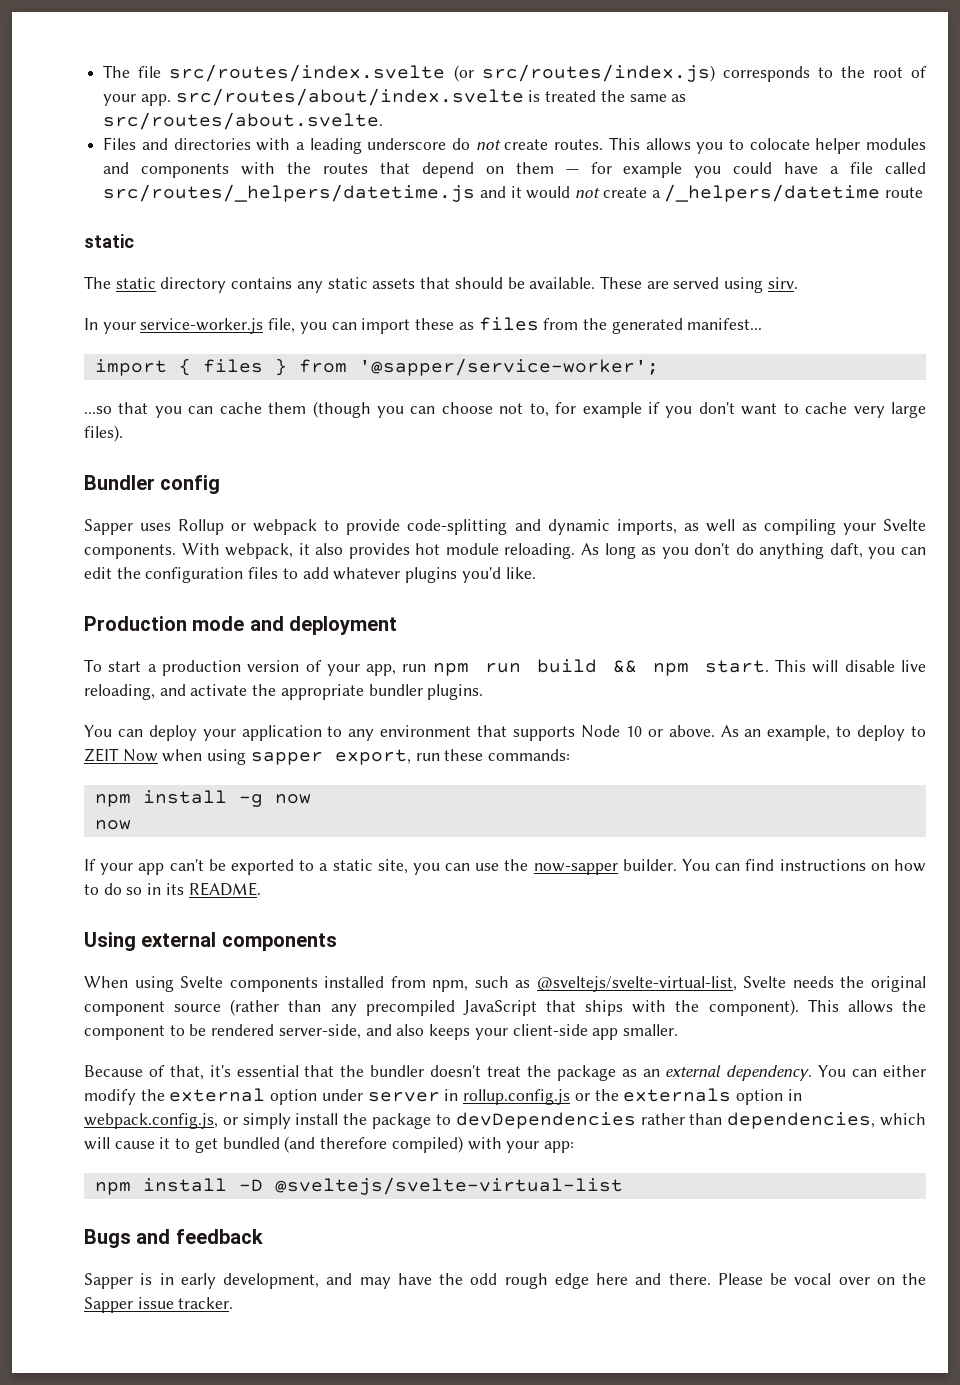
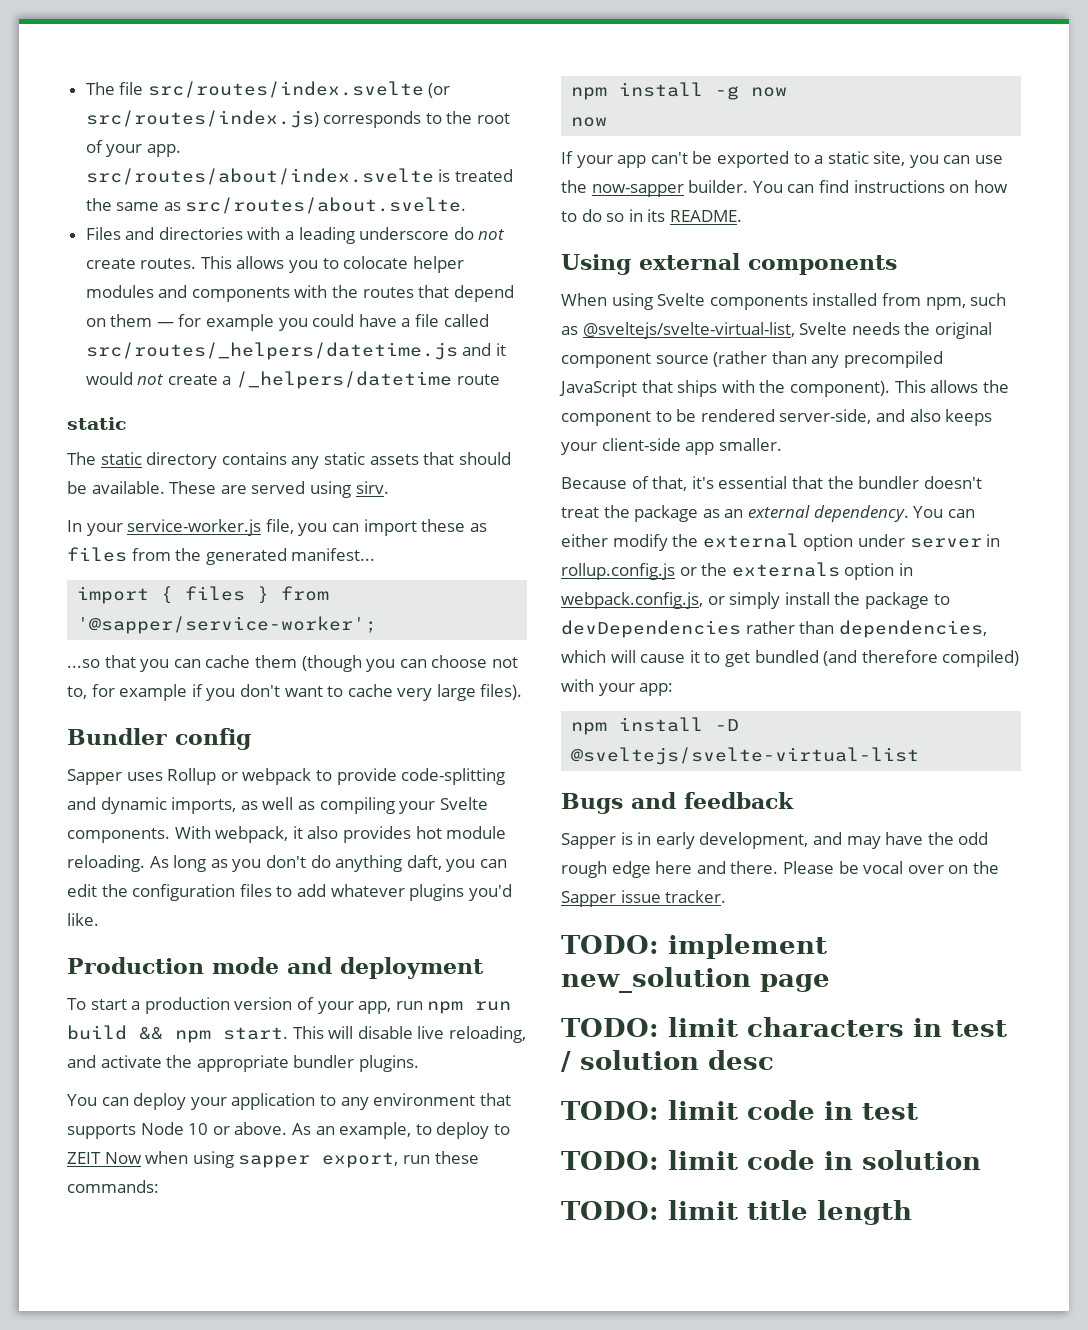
(234, 1303) none -> [561,934,827,959] [561,967,830,993] [561,1017,1007,1037] [561,1050,774,1072] [561,1100,918,1120] [561,1150,981,1170] [561,1200,912,1225] // TODO: implement new_solution page // TODO: limit characters in test / solution desc // TODO: limit code in test // TODO: limit code in solution // TODO: limit title length

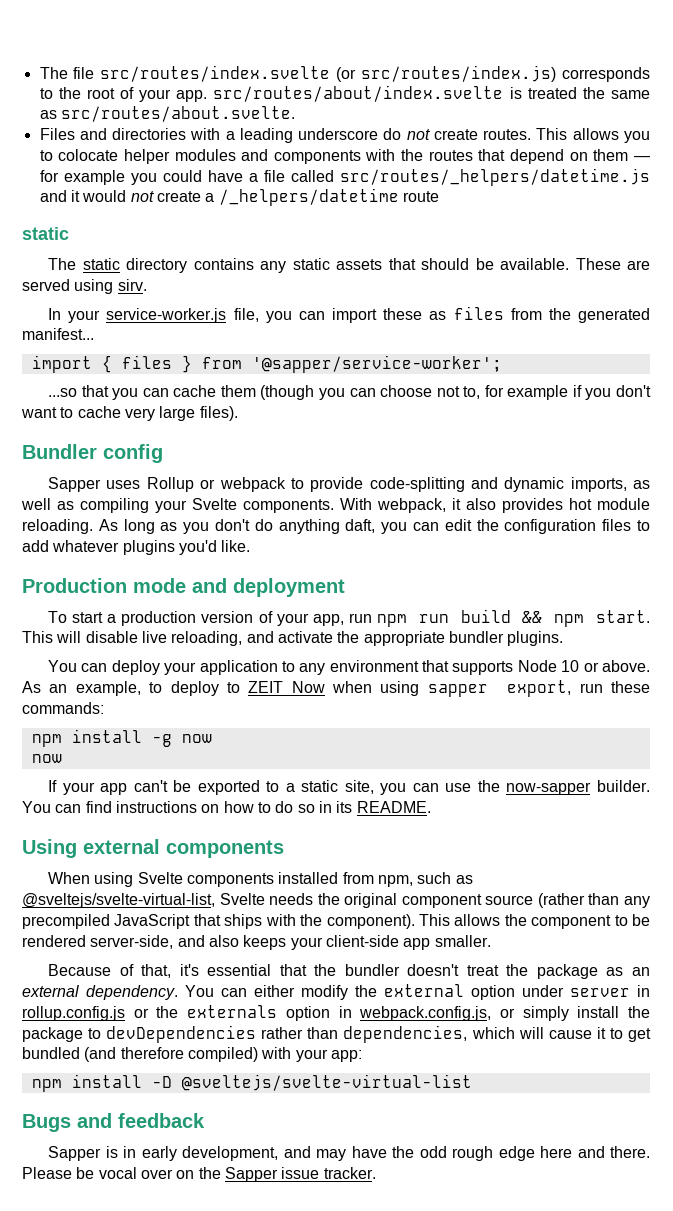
[561,934,827,959] [561,967,830,993] [561,1017,1007,1037] [561,1050,774,1072] [561,1100,918,1120] [561,1150,981,1170] [561,1200,912,1225] // TODO: implement new_solution page // TODO: limit characters in test / solution desc // TODO: limit code in test // TODO: limit code in solution // TODO: limit title length -> (376, 1173) none

